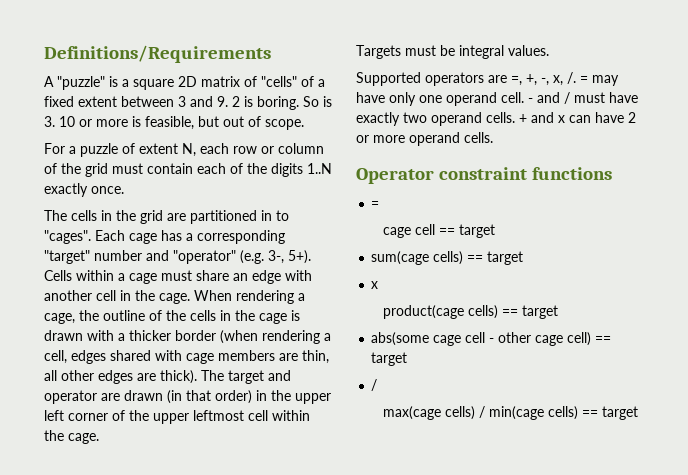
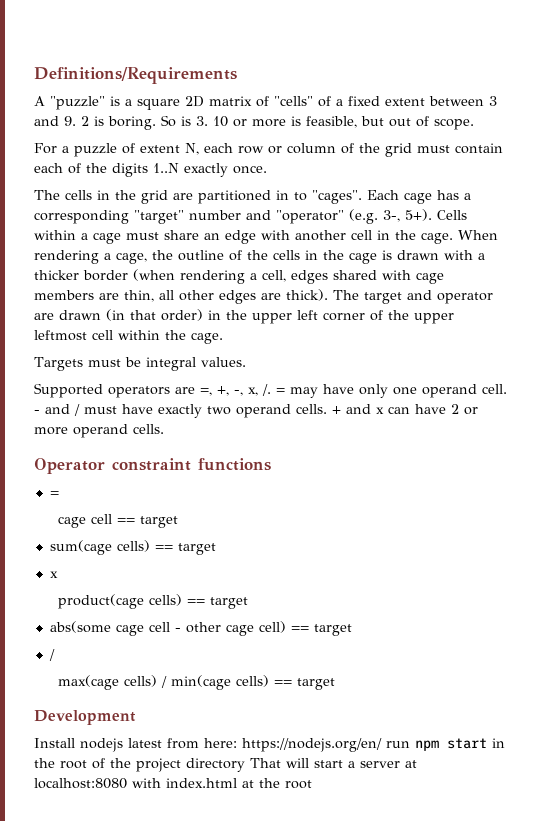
(638, 413) none -> [34,710,136,725] [34,738,505,752] [34,758,417,772] [34,778,312,789] // Development // Install nodejs latest from here: https://nodejs.org/en/ run npm start in the root of the project directory That will start a server at localhost:8080 with index.html at the root

